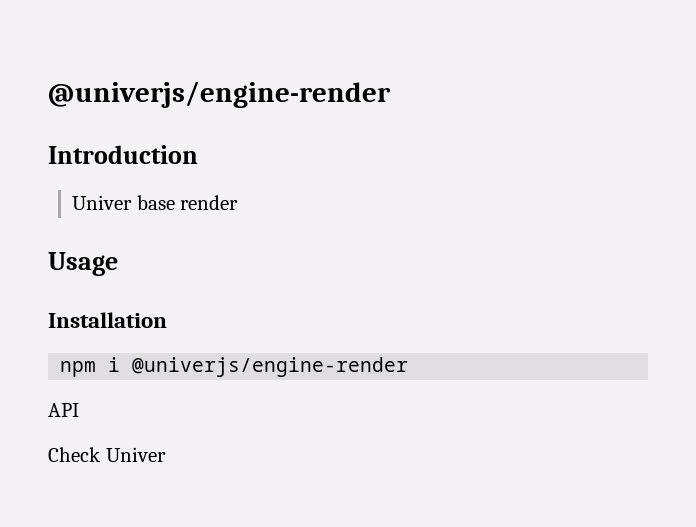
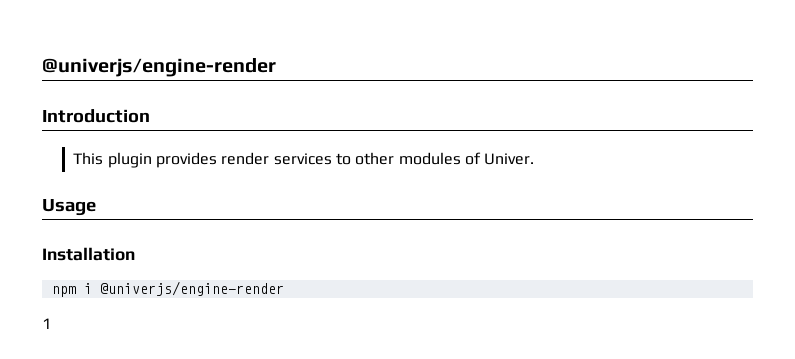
[72,195,239,210] Univer base render -> [73,152,535,168] This plugin provides render services to other modules of Univer.
[48,403,79,417] [48,447,166,462] API // Check Univer -> [42,318,51,329] 1

